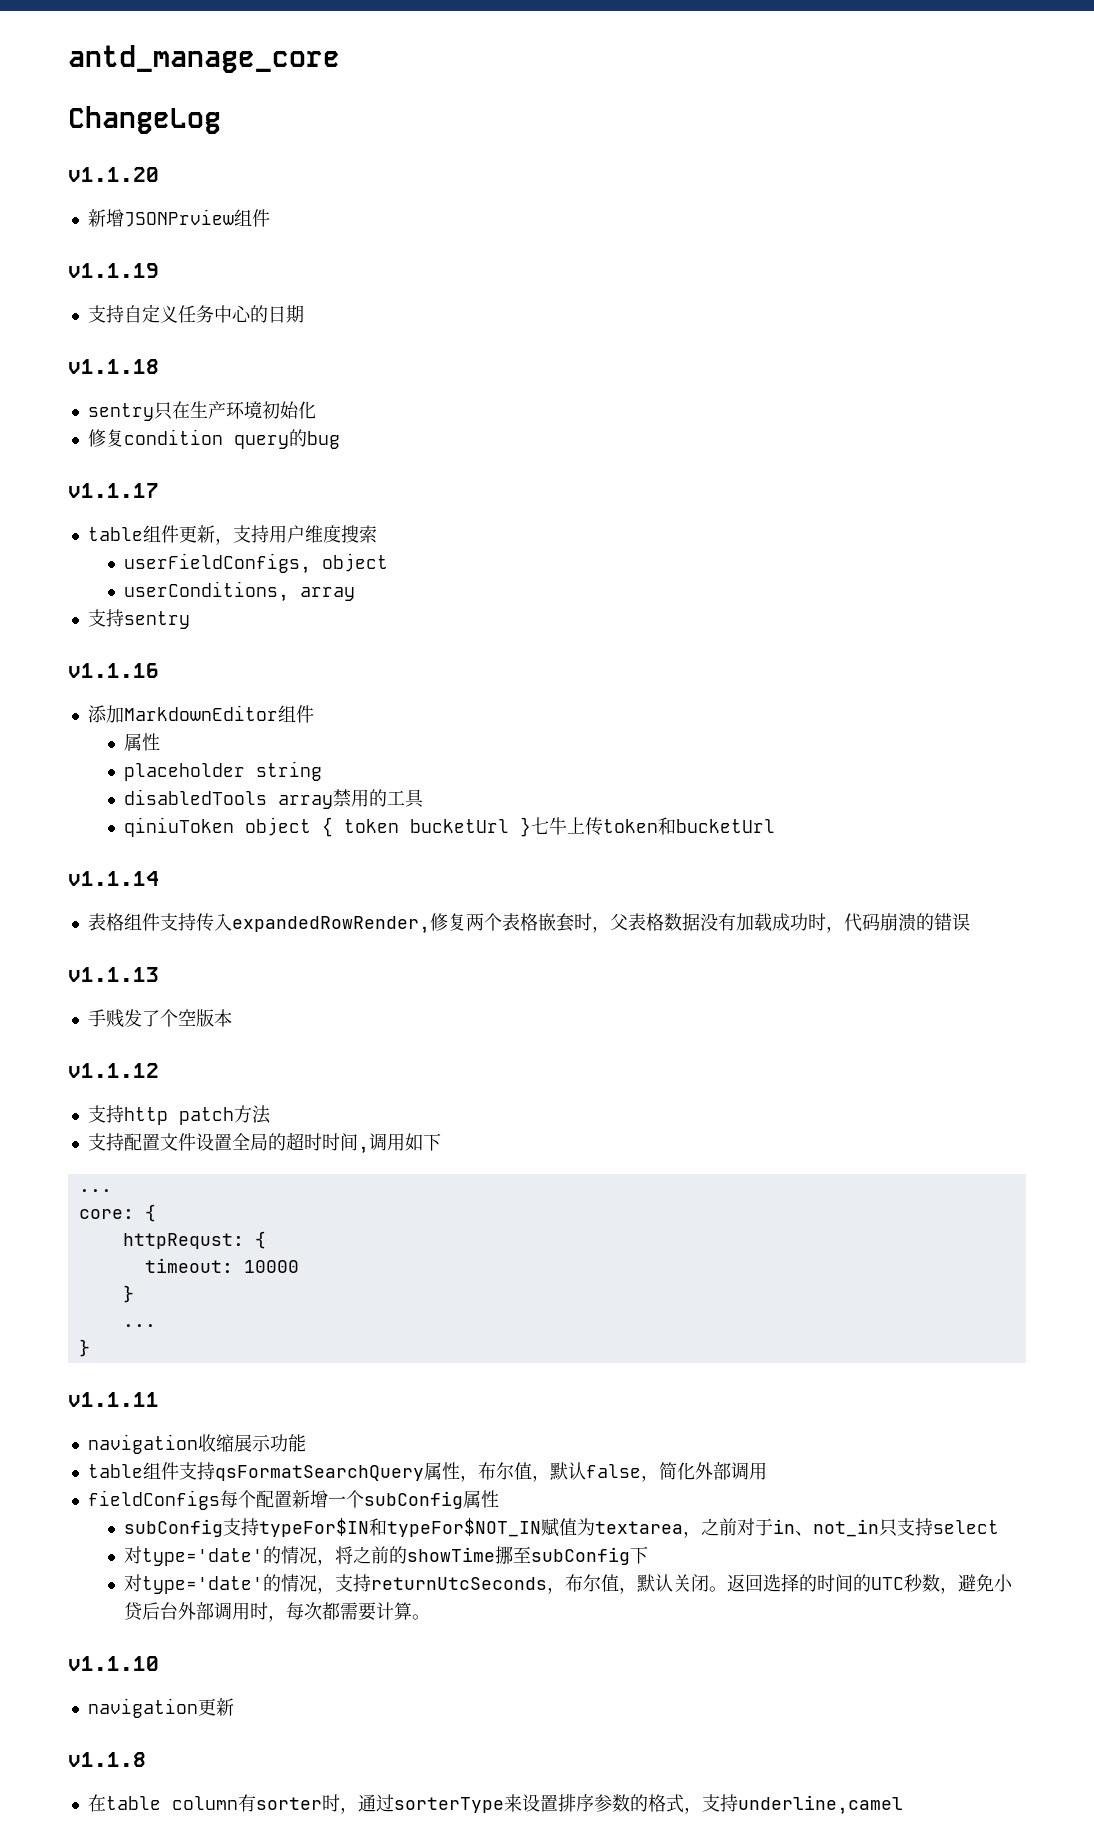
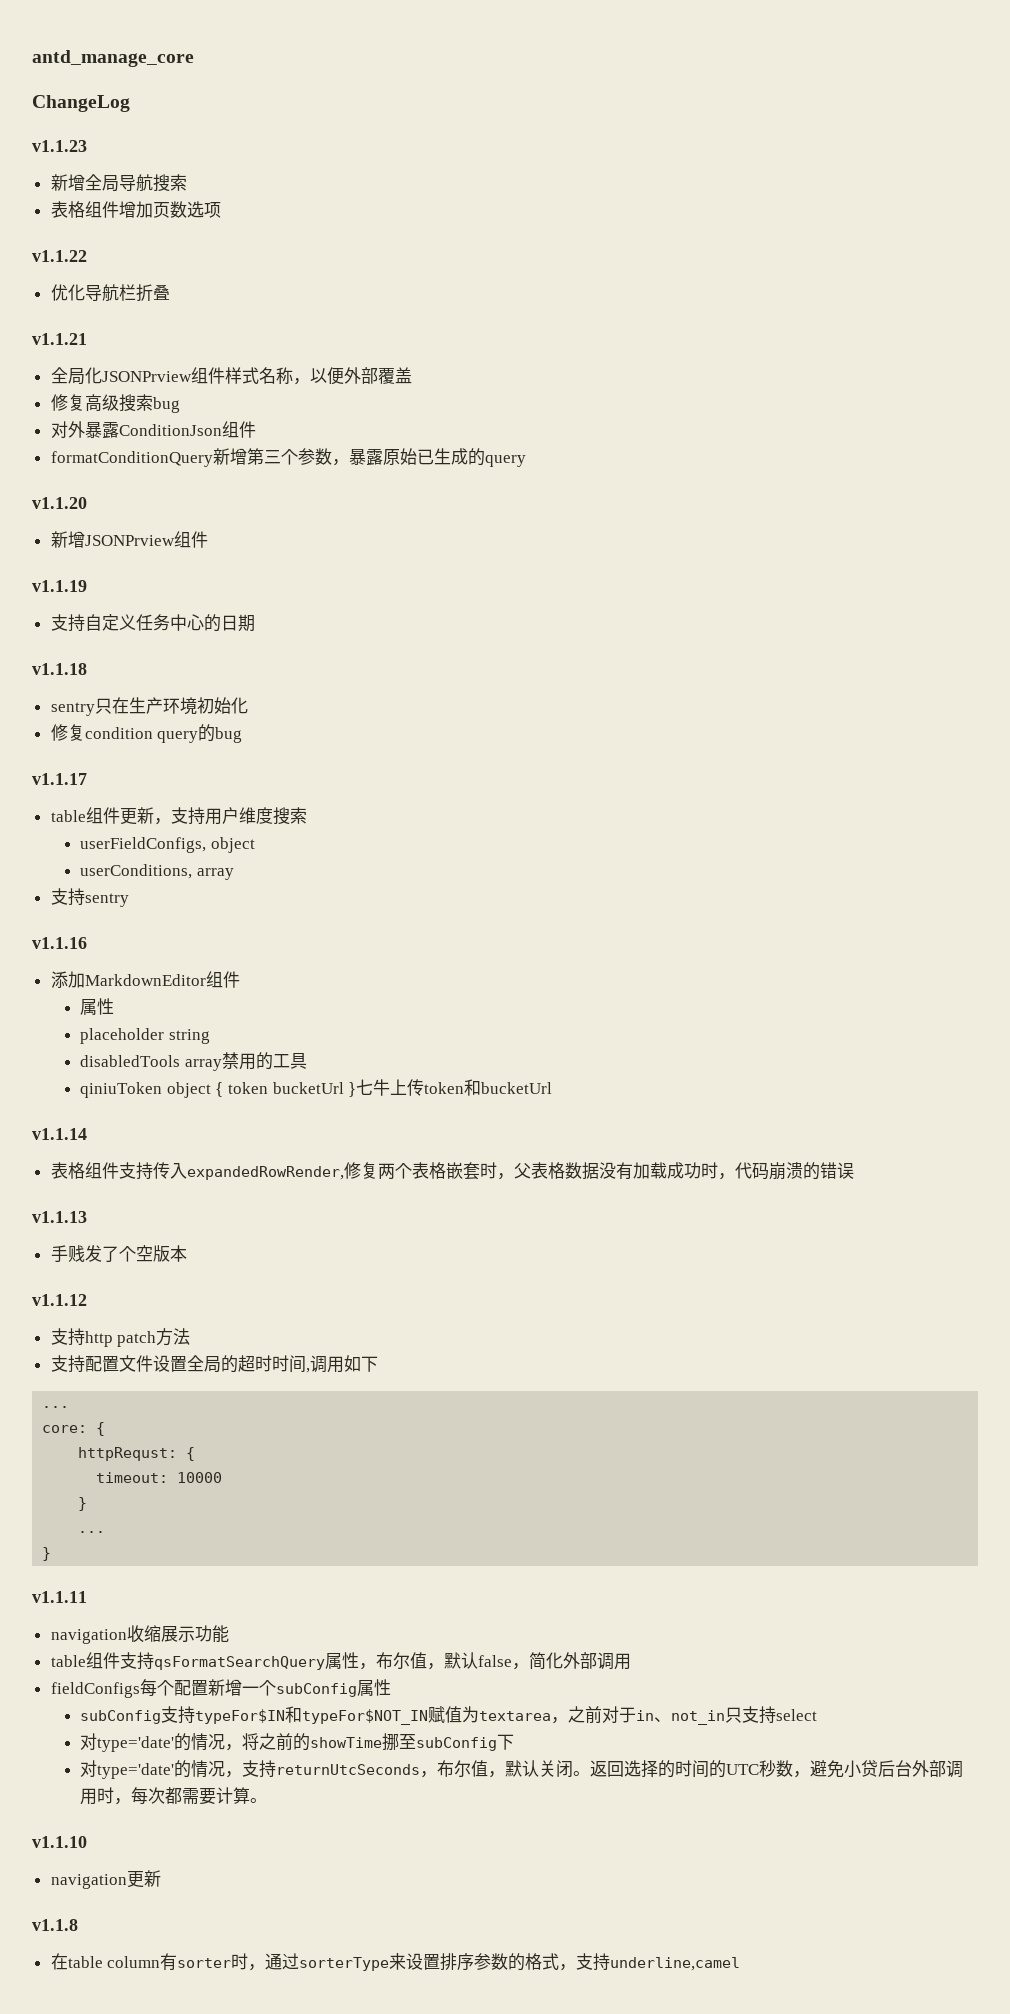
(221, 120) none -> [32,140,87,152] [50,174,187,192] [50,201,221,218] [32,250,87,262] [50,284,170,302] [32,333,87,345] [50,367,412,385] [50,394,180,413] [50,421,256,438] [50,448,526,467] // v1.1.23 // 新增全局导航搜索 // 表格组件增加页数选项 // v1.1.22 // 优化导航栏折叠 // v1.1.21 // 全局化JSONPrview组件样式名称，以便外部覆盖 // 修复高级搜索bug // 对外暴露ConditionJson组件 // formatConditionQuery新增第三个参数，暴露原始已生成的query

